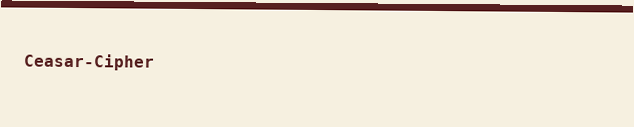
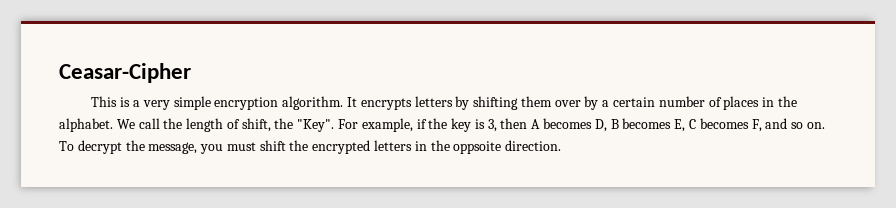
(155, 62) none -> [91,96,797,110] [59,118,825,132] [59,140,562,154] // This is a very simple encryption algorithm. It encrypts letters by shifting them over by a certain number of places in the alphabet. We call the length of shift, the "Key". For example, if the key is 3, then A becomes D, B becomes E, C becomes F, and so on. To decrypt the message, you must shift the encrypted letters in the oppsoite direction.

